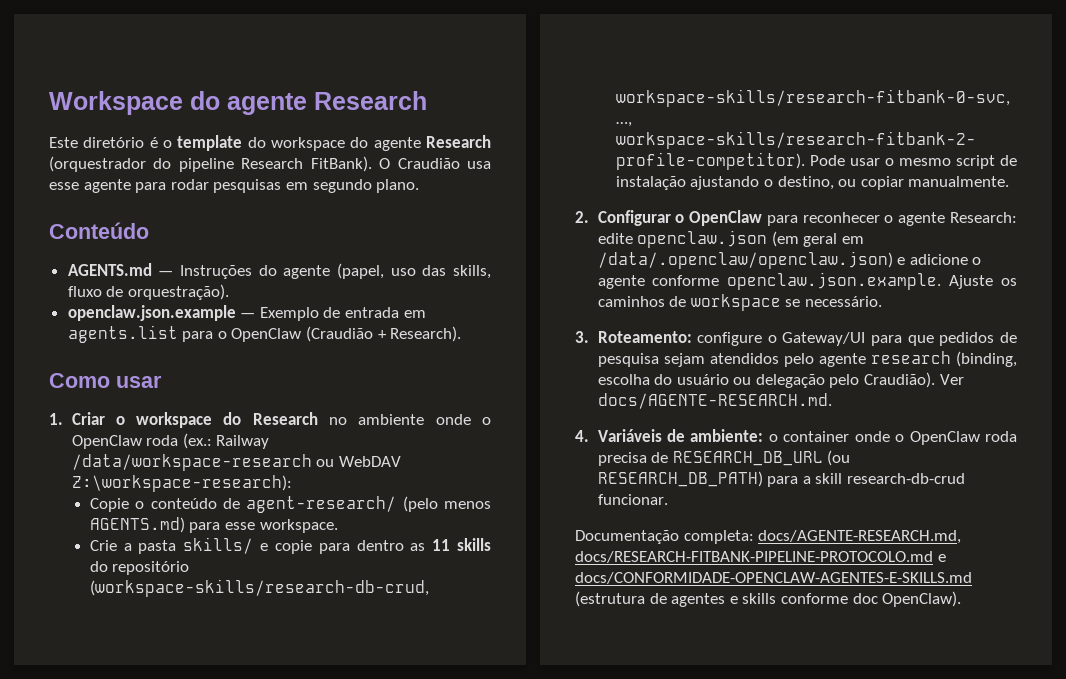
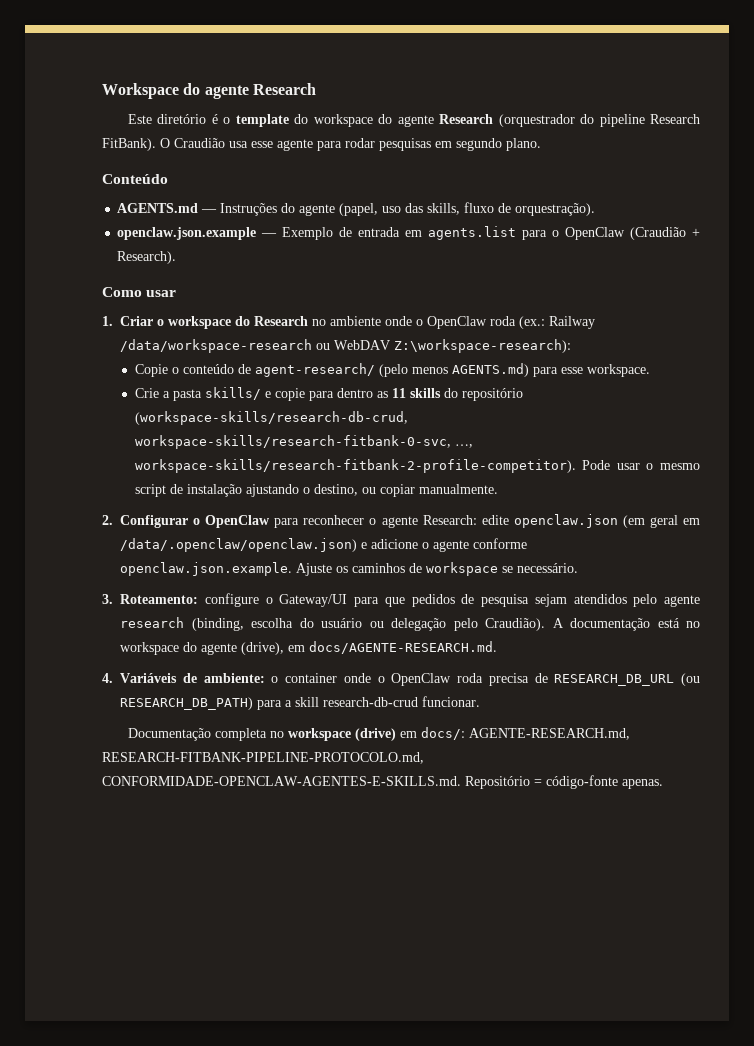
[939,374,964,385] Ver -> [552,618,700,631] [120,642,305,655] A documentação está no workspace do agente (drive), em
[683,530,962,544] [575,551,946,563] [575,572,972,584] [575,591,962,607] completa: docs/AGENTE-RESEARCH.md, docs/RESEARCH-FITBANK-PIPELINE-PROTOCOLO.md e docs/CONFORMIDADE-OPENCLAW-AGENTES-E-SKILLS.md (estrutura de agentes e skills conforme doc OpenClaw). -> [215,727,631,741] [102,752,424,764] [102,775,663,789] completa no workspace (drive) em docs/: AGENTE-RESEARCH.md, RESEARCH-FITBANK-PIPELINE-PROTOCOLO.md, CONFORMIDADE-OPENCLAW-AGENTES-E-SKILLS.md. Repositório = código-fonte apenas.

